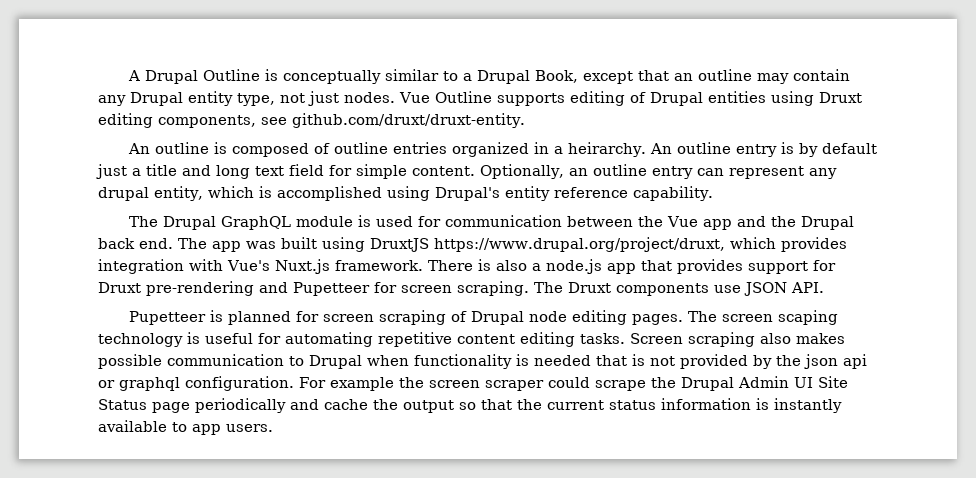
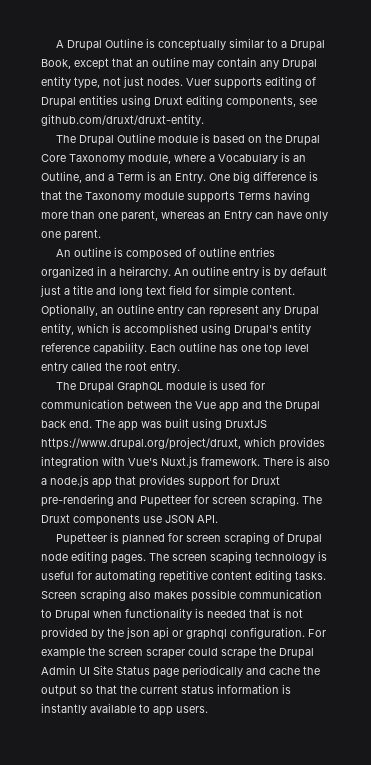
[399,91,492,103] Vue Outline -> [186,78,211,86] Vuer
(525, 120) none -> [55,133,320,146] [41,152,306,164] [41,171,318,183] [41,190,310,203] [41,210,328,222] [41,229,101,241] // The Drupal Outline module is based on the Drupal Core Taxonomy module, where a Vocabulary is an Outline, and a Term is an Entry. One big difference is that the Taxonomy module supports Terms having more than one parent, whereas an Entry can have only one parent.
[98,187,149,201] drupal -> [284,306,319,317] Drupal
(713, 193) none -> [150,342,309,355] [41,362,180,373] Each outline has one top level entry called the root entry.

